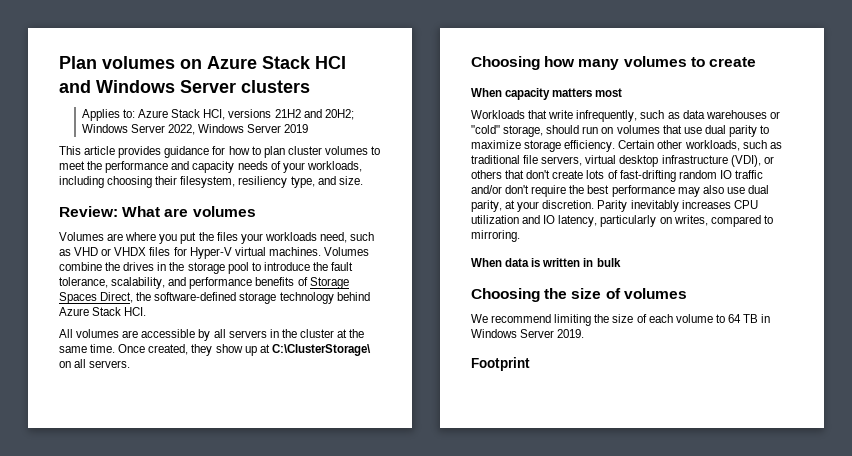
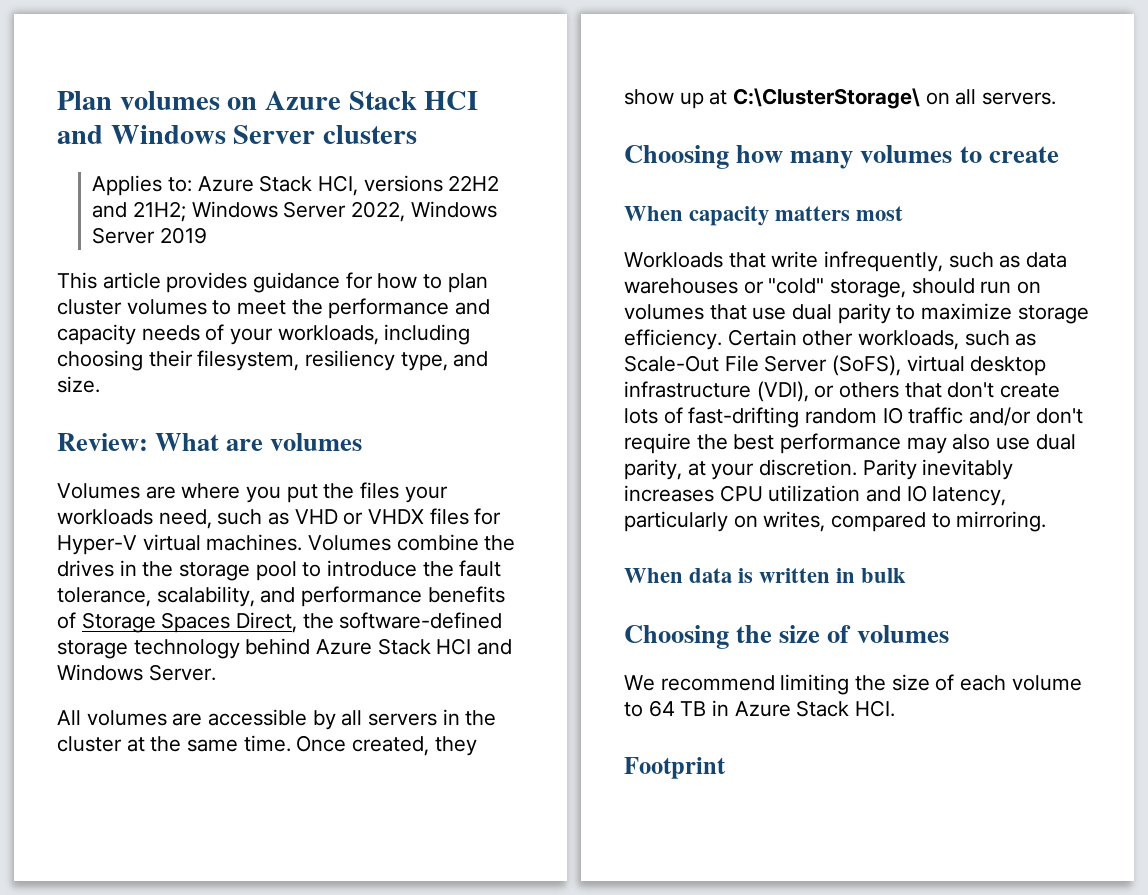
[274,109,354,120] 21H2 and 20H2; -> [448,175,500,191] [92,201,187,222] 22H2 and 21H2;
[124,307,147,316] HCI. -> [436,638,513,655] [57,664,216,681] HCI and Windows Server.
[471,155,583,166] traditional file servers, -> [624,355,902,376] Scale-Out File Server (SoFS),
[471,329,585,338] Windows Server 2019. -> [734,700,896,717] Azure Stack HCI.

